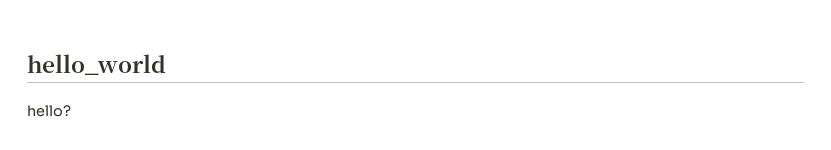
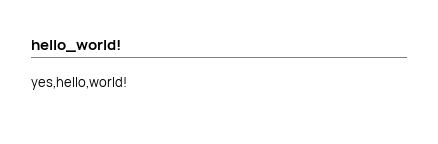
[27,54,166,75] [27,105,71,117] hello_world // hello? -> [31,40,121,52] [31,77,127,90] hello_world! // yes,hello,world!

